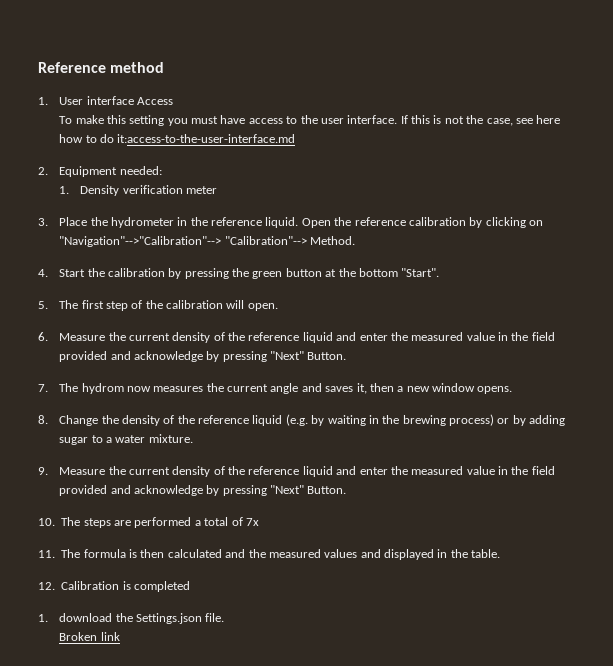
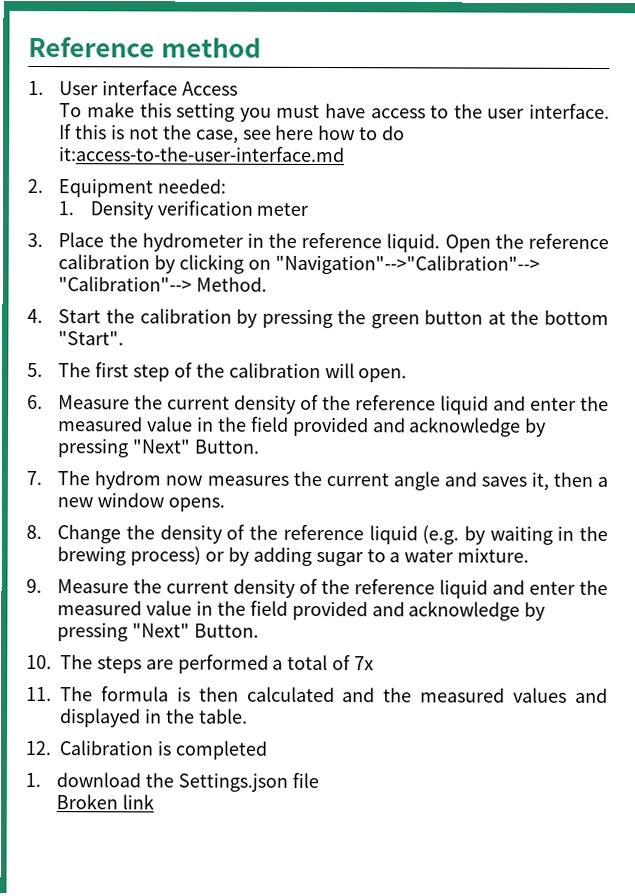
[205,613,225,622] file. -> [291,772,319,789] file

